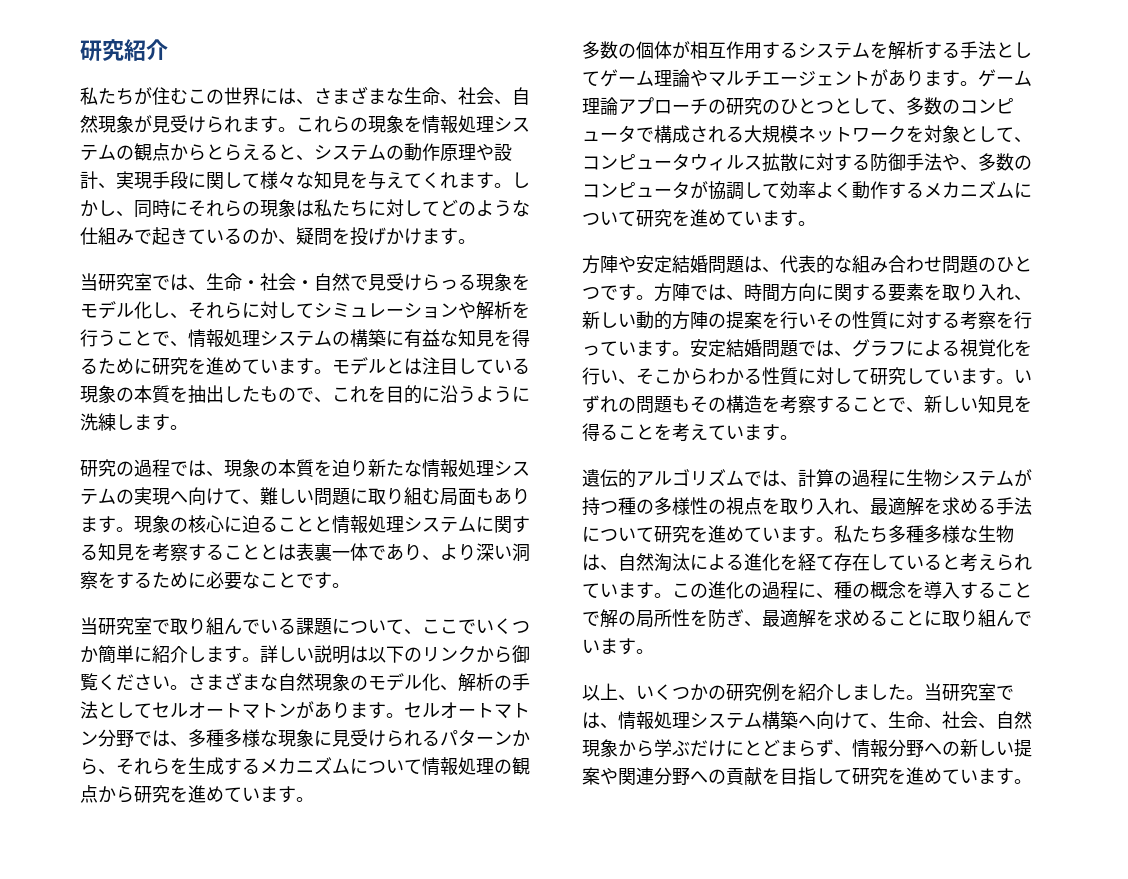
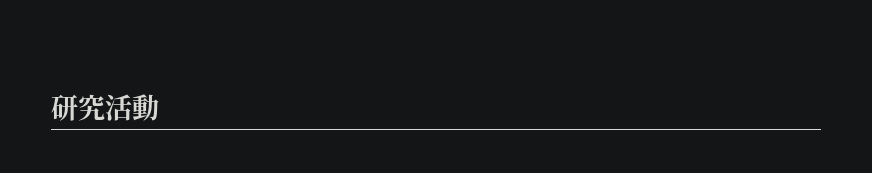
[80,39,168,61] [80,86,530,105] [80,115,530,134] [80,143,512,161] [80,171,530,190] [80,199,530,218] [80,227,476,246] [80,273,530,291] [80,301,530,320] [80,329,530,348] [80,357,530,375] [80,385,530,404] [80,413,188,431] [80,459,530,478] [80,487,530,506] [80,515,530,534] [80,543,530,562] [80,571,350,590] [80,617,530,635] [80,645,530,664] [80,672,530,692] [80,701,530,719] [80,729,530,747] [80,757,530,776] [80,785,314,803] [582,41,1032,60] [582,69,1032,87] [582,97,1014,115] [582,125,1032,143] [582,153,1032,172] [582,181,1032,200] [582,209,816,227] [582,255,1032,274] [582,283,1032,302] [582,311,1032,330] [582,339,1032,358] [582,367,1032,385] [582,395,1032,414] [582,423,798,442] [582,469,1032,488] [582,497,1032,516] [582,525,1014,543] [582,553,1032,572] [582,581,1032,599] [582,609,1032,628] [582,638,654,655] [582,683,1014,702] [582,711,1032,730] [582,739,1032,758] [582,767,1032,786] 研究紹介 // 私たちが住むこの世界には、さまざまな生命、社会、自然現象が見受けられます。これらの現象を情報処理システムの観点からとらえると、システムの動作原理や設計、実現手段に関して様々な知見を与えてくれます。しかし、同時にそれらの現象は私たちに対してどのような仕組みで起きているのか、疑問を投げかけます。 // 当研究室では、生命・社会・自然で見受けらっる現象をモデル化し、それらに対してシミュレーションや解析を行うことで、情報処理システムの構築に有益な知見を得るために研究を進めています。モデルとは注目している現象の本質を抽出したもので、これを目的に沿うように洗練します。 // 研究の過程では、現象の本質を迫り新たな情報処理システムの実現へ向けて、難しい問題に取り組む局面もあります。現象の核心に迫ることと情報処理システムに関する知見を考察することとは表裏一体であり、より深い洞察をするために必要なことです。 // 当研究室で取り組んでいる課題について、ここでいくつか簡単に紹介します。詳しい説明は以下のリンクから御覧ください。さまざまな自然現象のモデル化、解析の手法としてセルオートマトンがあります。セルオートマトン分野では、多種多様な現象に見受けられるパターンから、それらを生成するメカニズムについて情報処理の観点から研究を進めています。 // 多数の個体が相互作用するシステムを解析する手法としてゲーム理論やマルチエージェントがあります。ゲーム理論アプローチの研究のひとつとして、多数のコンピュータで構成される大規模ネットワークを対象として、コンピュータウィルス拡散に対する防御手法や、多数のコンピュータが協調して効率よく動作するメカニズムについて研究を進めています。 // 方陣や安定結婚問題は、代表的な組み合わせ問題のひとつです。方陣では、時間方向に関する要素を取り入れ、新しい動的方陣の提案を行いその性質に対する考察を行っています。安定結婚問題では、グラフによる視覚化を行い、そこからわかる性質に対して研究しています。いずれの問題もその構造を考察することで、新しい知見を得ることを考えています。 // 遺伝的アルゴリズムでは、計算の過程に生物システムが持つ種の多様性の視点を取り入れ、最適解を求める手法について研究を進めています。私たち多種多様な生物は、自然淘汰による進化を経て存在していると考えられています。この進化の過程に、種の概念を導入することで解の局所性を防ぎ、最適解を求めることに取り組んでいます。 // 以上、いくつかの研究例を紹介しました。当研究室では、情報処理システム構築へ向けて、生命、社会、自然現象から学ぶだけにとどまらず、情報分野への新しい提案や関連分野への貢献を目指して研究を進めています。 -> [51,94,159,121] 研究活動

